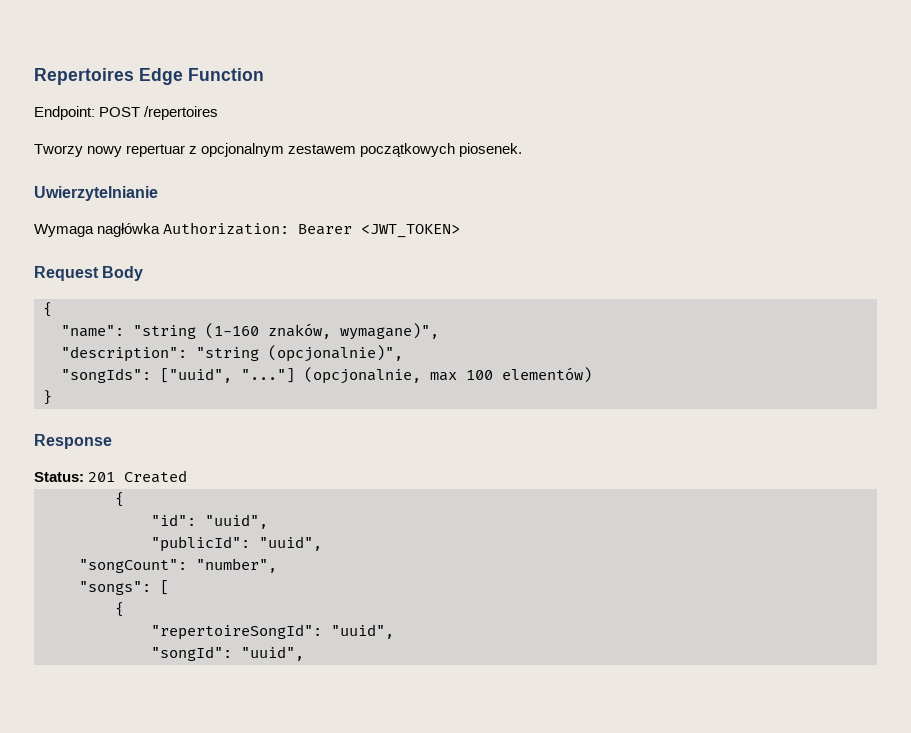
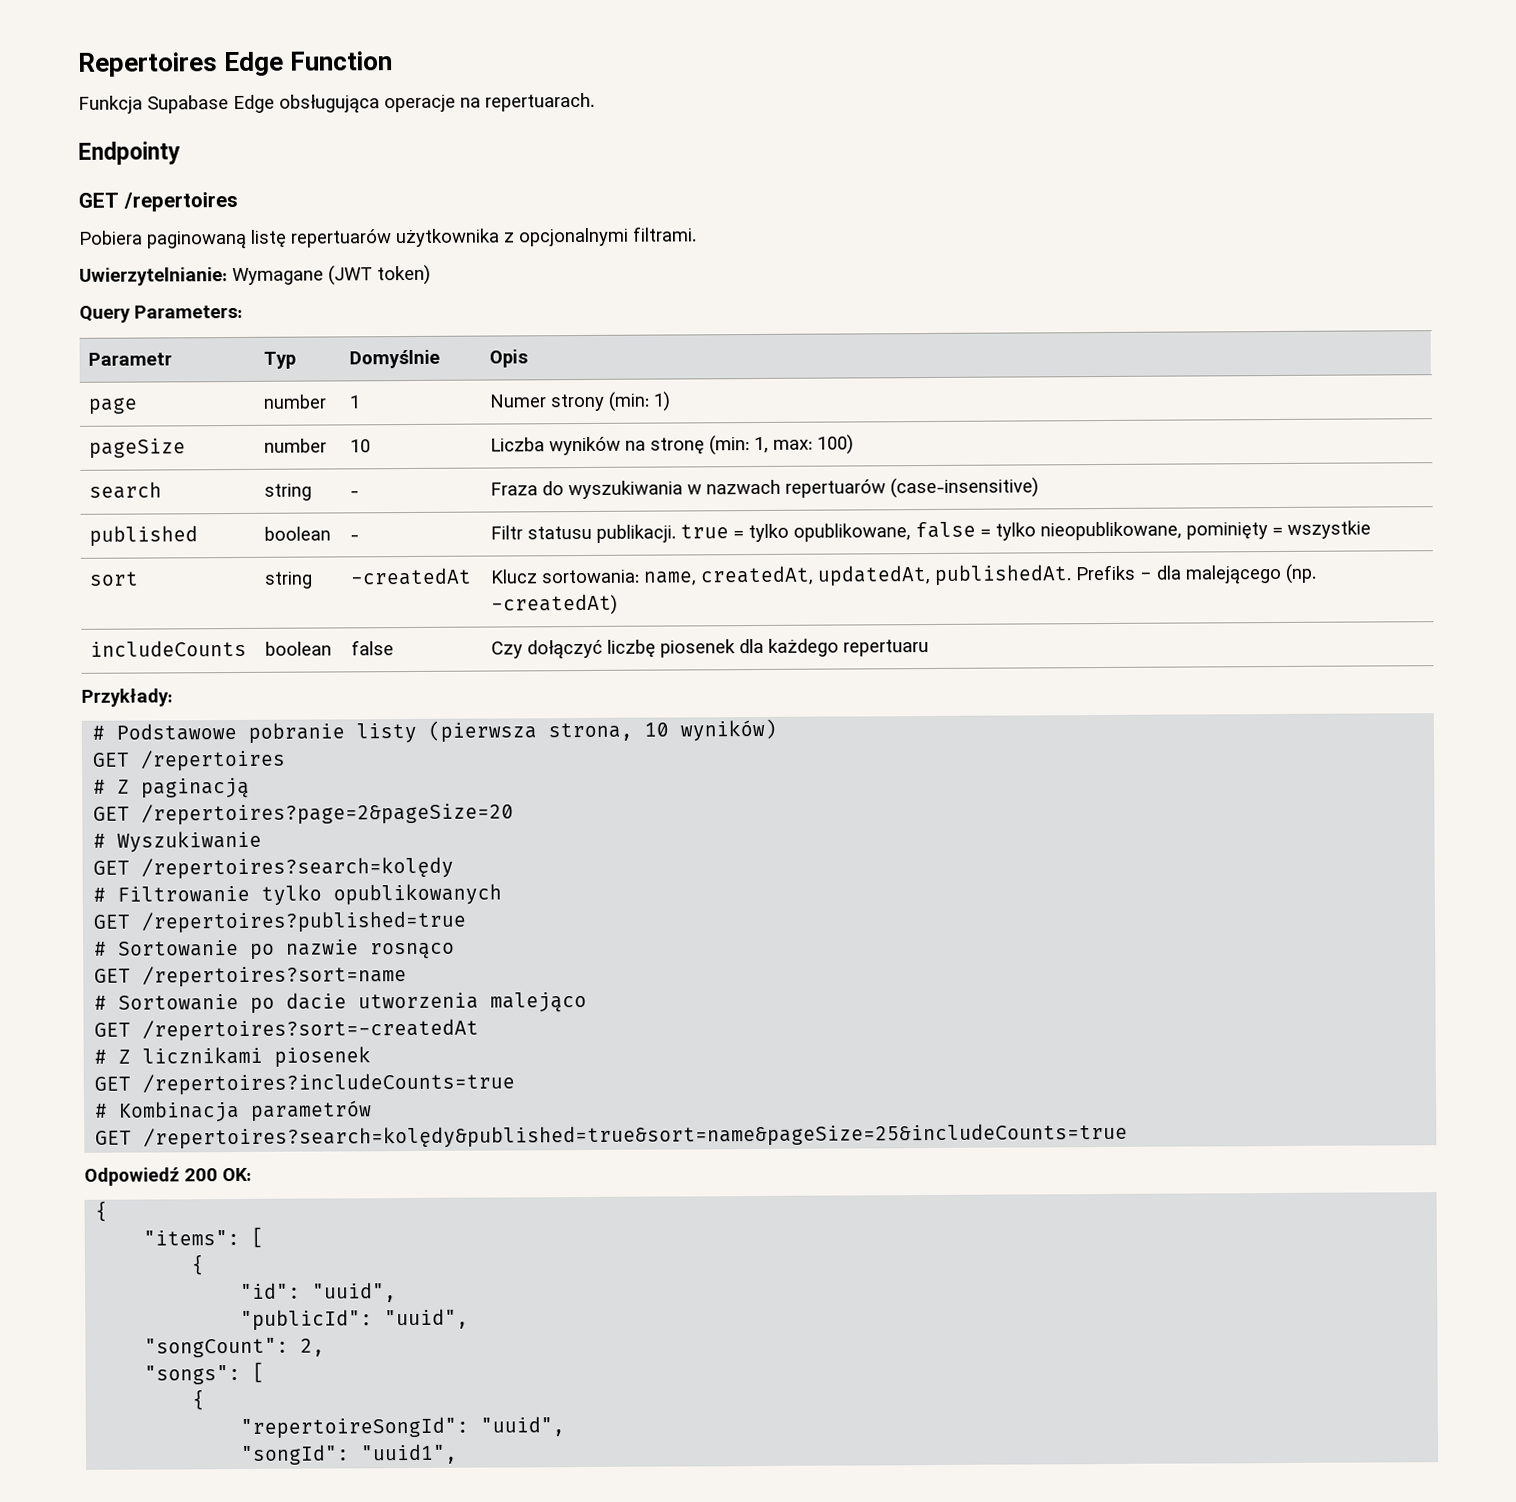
[34,106,219,120] [34,143,523,157] [34,186,158,201] [34,222,461,238] [34,266,144,281] [43,302,52,317] [61,323,439,340] [61,345,403,362] [61,367,592,384] [43,390,52,405] [34,434,112,449] [34,470,188,483] Endpoint: POST /repertoires // Tworzy nowy repertuar z opcjonalnym zestawem początkowych piosenek. // Uwierzytelnianie // Wymaga nagłówka Authorization: Bearer <JWT_TOKEN> // Request Body // { // "name": "string (1-160 znaków, wymagane)", // "description": "string (opcjonalnie)", // "songIds": ["uuid", "..."] (opcjonalnie, max 100 elementów) // } // Response // Status: 201 Created -> [78,92,595,114] [78,141,181,165] [78,191,238,212] [78,226,697,250] [79,264,431,286] [79,304,243,323] [88,352,173,366] [263,351,297,369] [349,349,441,369] [489,349,529,368] [88,397,139,415] [263,394,328,409] [349,395,362,409] [489,391,672,412] [89,438,187,459] [264,438,328,453] [350,439,372,453] [490,434,855,456] [89,481,163,499] [264,483,313,501] [350,490,360,497] [490,477,1040,500] [89,525,199,547] [264,526,332,541] [350,534,360,541] [490,520,1372,543] [89,571,140,586] [264,571,314,589] [350,567,473,586] [490,563,1318,587] [491,593,619,616] [90,639,248,657] [265,641,333,656] [351,640,395,656] [491,638,930,660] [81,688,173,707] [92,718,778,744] [92,749,287,772] [93,777,251,799] [93,802,515,826] [93,830,263,853] [93,856,455,880] [93,883,503,906] [93,910,468,934] [94,939,456,960] [94,965,408,988] [94,991,588,1014] [94,1018,480,1042] [94,1046,372,1068] [94,1072,516,1096] [95,1100,373,1123] [95,1122,1129,1150] [84,1167,252,1186] [95,1200,109,1222] [143,1226,265,1248] Funkcja Supabase Edge obsługująca operacje na repertuarach. // Endpointy // GET /repertoires // Pobiera paginowaną listę repertuarów użytkownika z opcjonalnymi filtrami. // Uwierzytelnianie: Wymagane (JWT token) // Query Parameters: // Parametr | Typ | Domyślnie | Opis // page | number | 1 | Numer strony (min: 1) // pageSize | number | 10 | Liczba wyników na stronę (min: 1, max: 100) // search | string | - | Fraza do wyszukiwania w nazwach repertuarów (case-insensitive) // published | boolean | - | Filtr statusu publikacji. true = tylko opublikowane, false = tylko nieopublikowane, pominięty = wszystkie // sort | string | -createdAt | Klucz sortowania: name, createdAt, updatedAt, publishedAt. Prefiks - dla malejącego (np. -createdAt) // includeCounts | boolean | false | Czy dołączyć liczbę piosenek dla każdego repertuaru // Przykłady: // # Podstawowe pobranie listy (pierwsza strona, 10 wyników) // GET /repertoires // # Z paginacją // GET /repertoires?page=2&pageSize=20 // # Wyszukiwanie // GET /repertoires?search=kolędy // # Filtrowanie tylko opublikowanych // GET /repertoires?published=true // # Sortowanie po nazwie rosnąco // GET /repertoires?sort=name // # Sortowanie po dacie utworzenia malejąco // GET /repertoires?sort=-createdAt // # Z licznikami piosenek // GET /repertoires?includeCounts=true // # Kombinacja parametrów // GET /repertoires?search=kolędy&published=true&sort=name&pageSize=25&includeCounts=true // Odpowiedź 200 OK: // { // "items": [
[196,558,277,573] "number", -> [300,1338,326,1357] 2,
[241,646,304,661] "uuid", -> [360,1443,459,1465] "uuid1",

